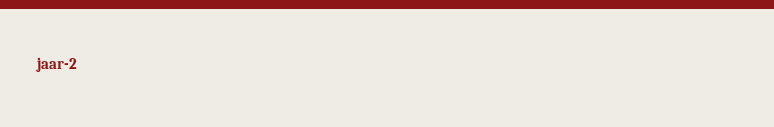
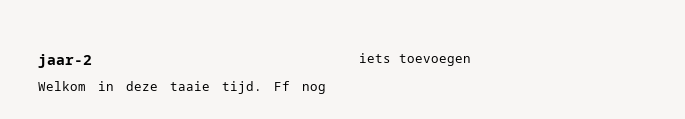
(77, 64) none -> [38,81,326,94] [359,53,471,66] // Welkom in deze taaie tijd. Ff nog iets toevoegen

